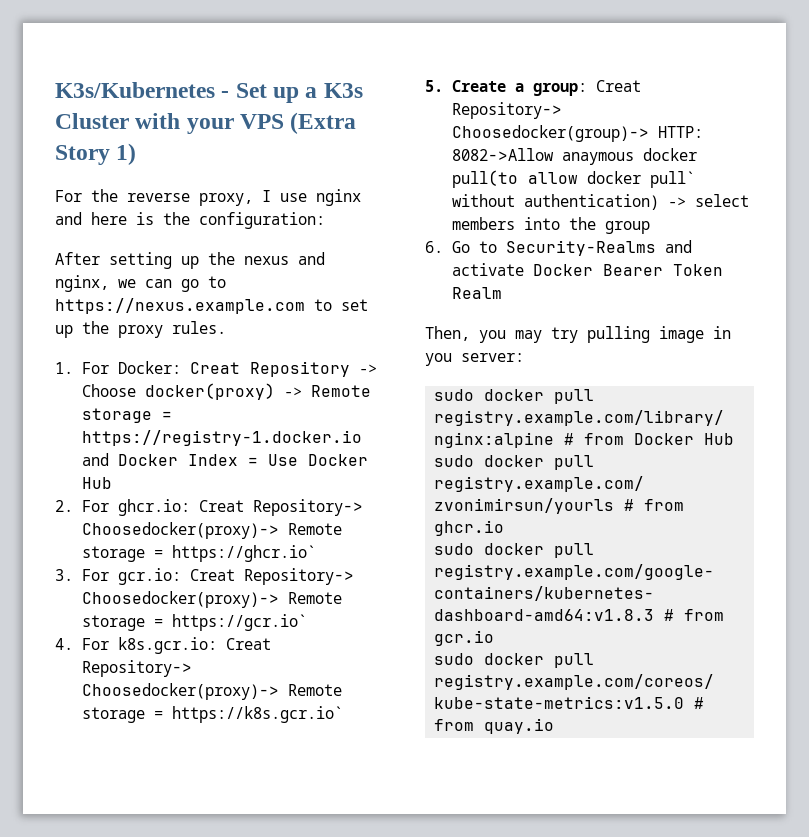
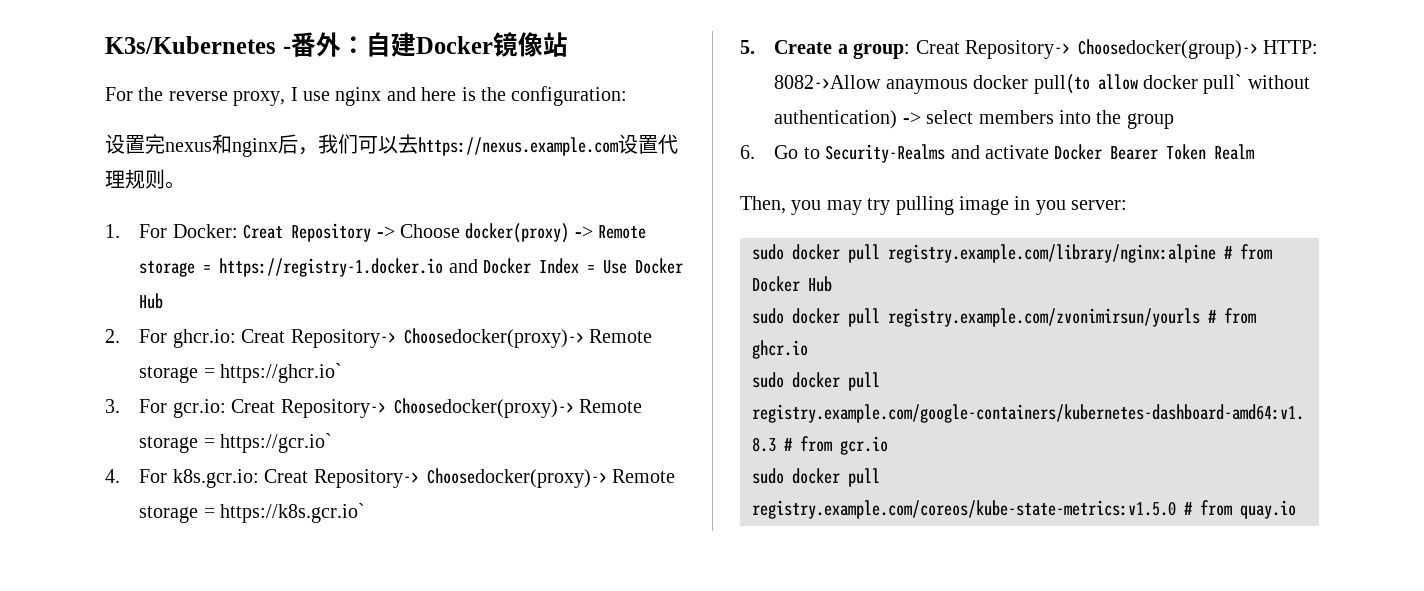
[235,83,363,103] [55,112,357,134] [55,143,137,165] Set up a K3s Cluster with your VPS (Extra Story 1) -> [290,32,568,57] 番外：自建Docker镜像站
[55,252,325,269] [55,275,226,292] [55,298,368,314] [55,321,226,338] After setting up the nexus and nginx, we can go to https://nexus.example.com to set up the proxy rules. -> [105,134,678,157] [105,169,185,189] 设置完nexus和nginx后，我们可以去https://nexus.example.com设置代理规则。

